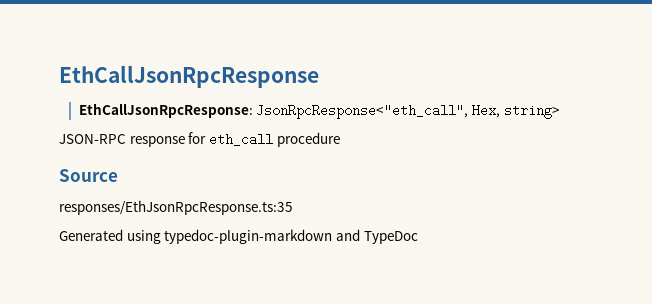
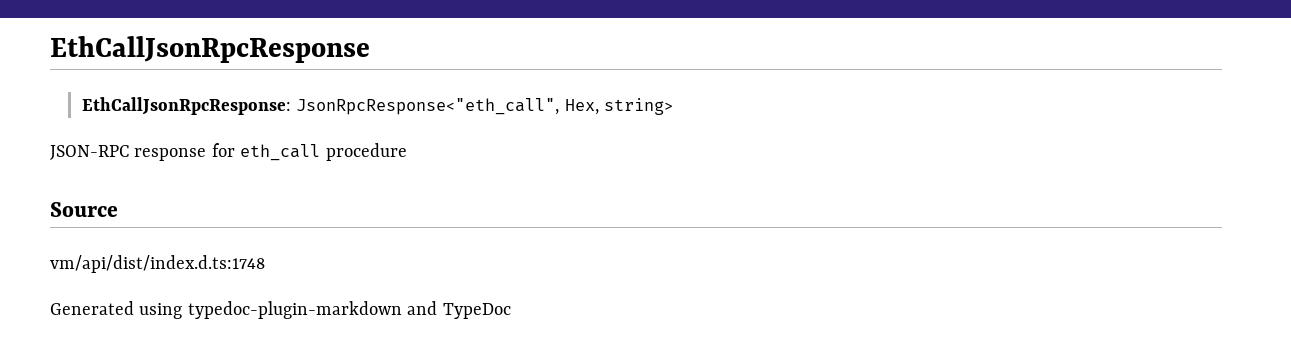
[59,200,293,215] responses/EthJsonRpcResponse.ts:35 -> [50,255,265,273] vm/api/dist/index.d.ts:1748

